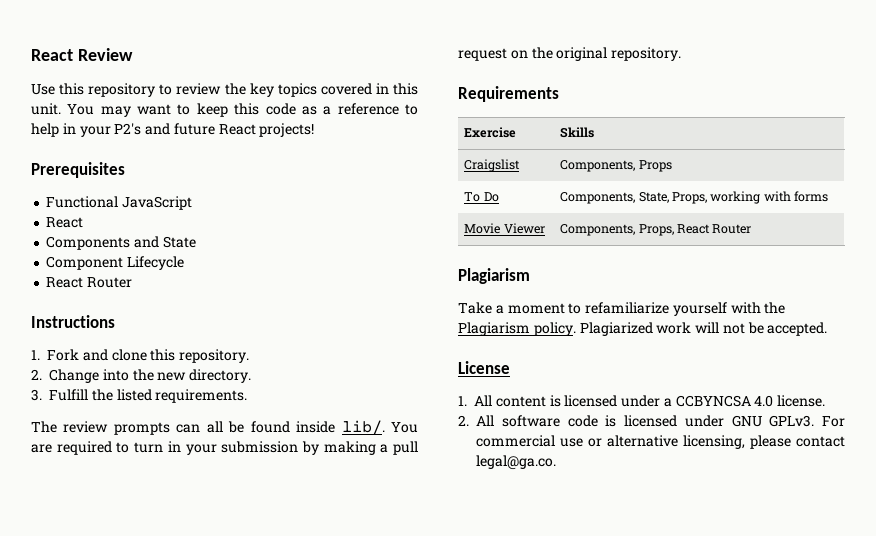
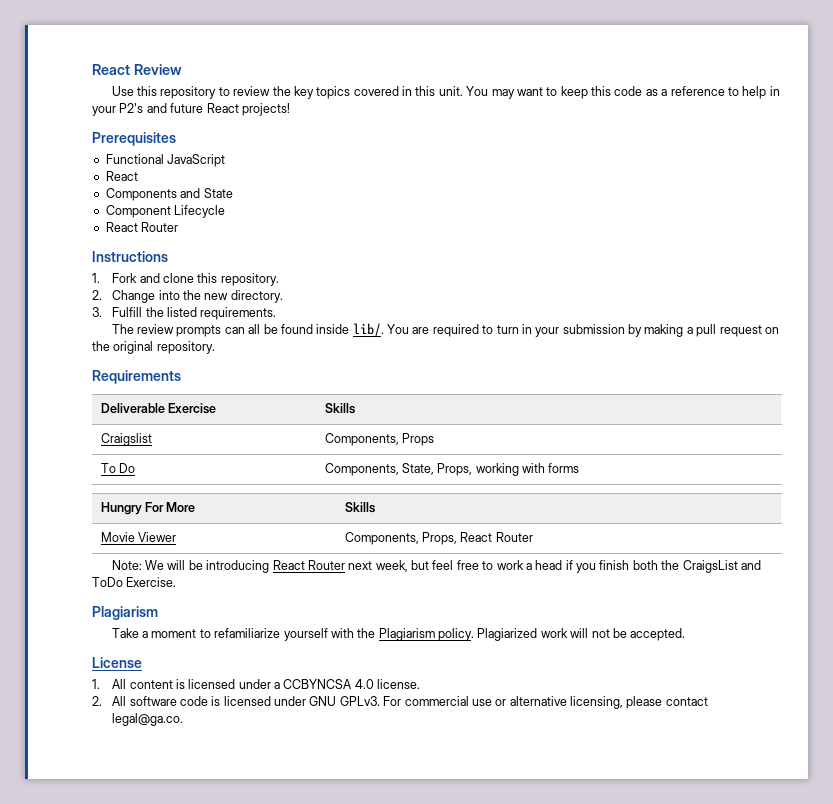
(559, 94) none -> [100,403,165,413] Deliverable
(829, 196) none -> [100,502,196,515] [344,502,375,513] // Hungry For More | Skills
(752, 229) none -> [111,560,761,573] [92,577,177,587] // Note: We will be introducing React Router next week, but feel free to work a head if you finish both the CraigsList and ToDo Exercise.

